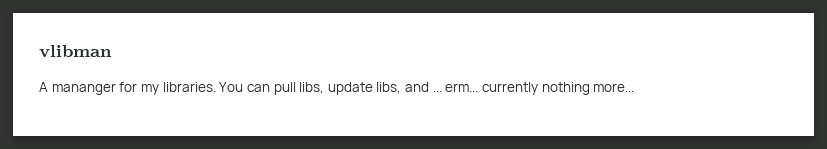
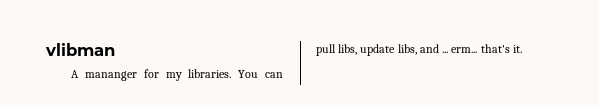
[482,82,635,95] currently nothing more... -> [480,44,522,53] that's it.

